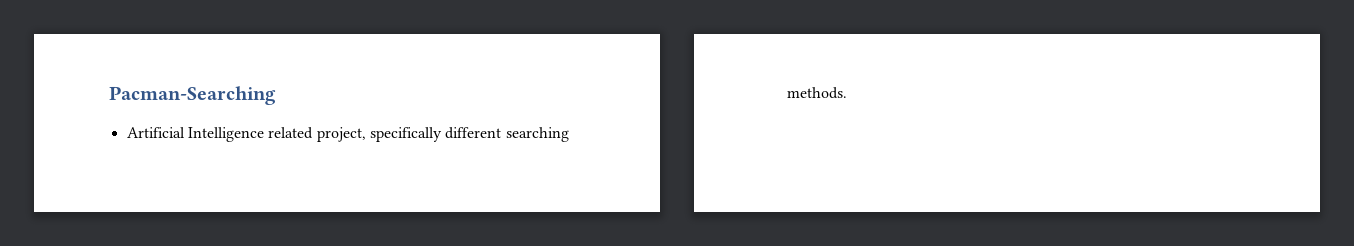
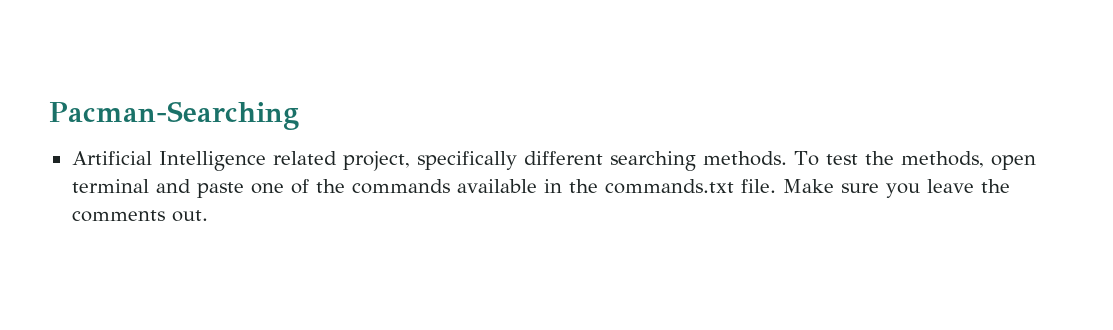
(847, 93) none -> [793,151,1036,170] [71,179,1010,198] [71,210,208,222] To test the methods, open terminal and paste one of the commands available in the commands.txt file. Make sure you leave the comments out.

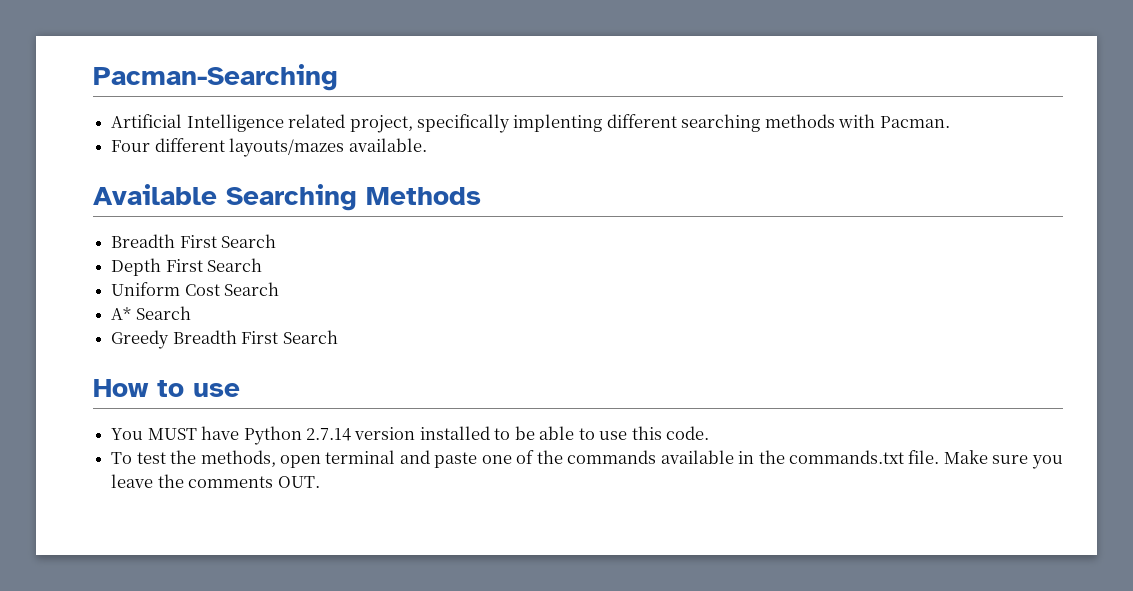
(517, 160) none -> [513,114,603,132] implenting
[702,151,787,166] methods. -> [764,114,950,128] [111,138,427,157] [93,184,481,211] [111,234,277,248] [111,258,263,276] [111,282,280,296] [111,306,191,320] [111,330,338,349] [93,379,240,397] [111,426,710,445] methods with Pacman. // Four different layouts/mazes available. // Available Searching Methods // Breadth First Search // Depth First Search // Uniform Cost Search // A* Search // Greedy Breadth First Search // How to use // You MUST have Python 2.7.14 version installed to be able to use this code. //
[171,210,208,222] out. -> [277,476,320,488] OUT.

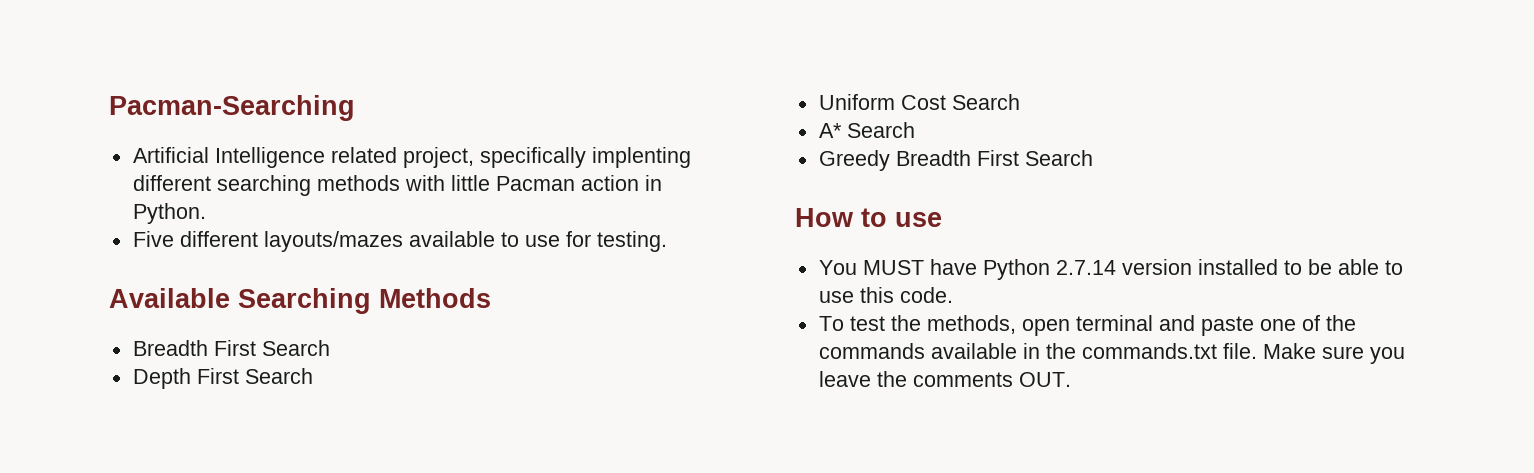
[879,116,950,128] [111,138,427,157] Pacman. // Four different layouts/mazes available. -> [450,175,662,191] [132,203,206,224] [132,231,667,252] little Pacman action in Python. // Five different layouts/mazes available to use for testing.

